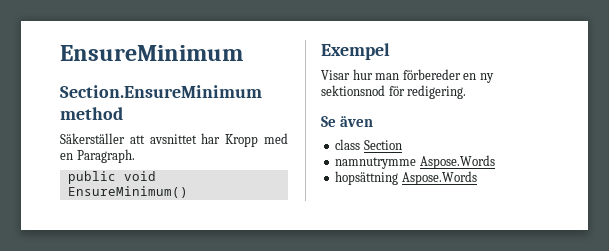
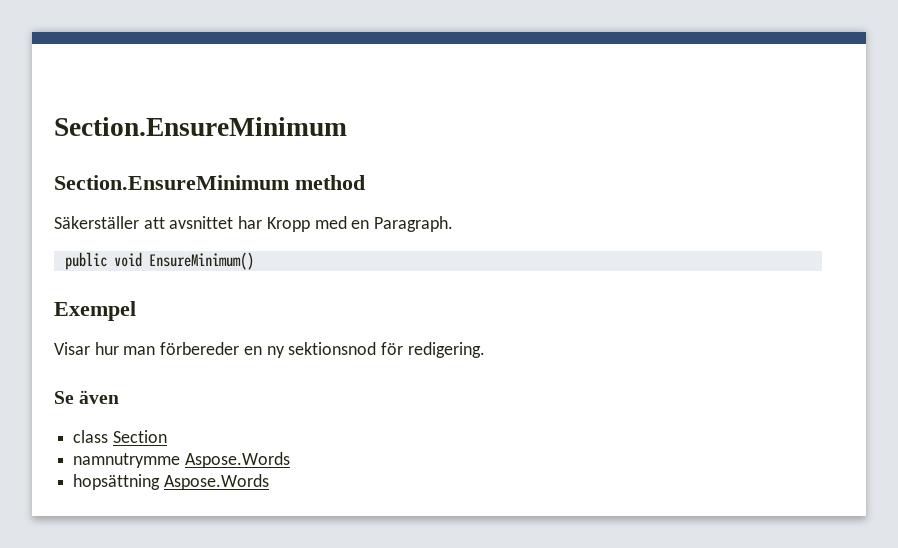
[60,45,243,61] EnsureMinimum -> [54,117,347,136] Section.EnsureMinimum

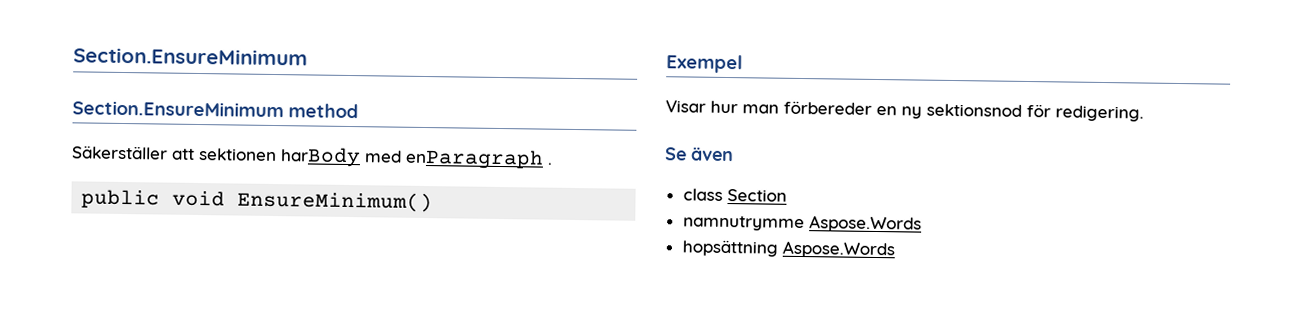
[169,216,454,232] avsnittet har Kropp med en Paragraph. -> [198,147,552,170] sektionen harBody med enParagraph .

